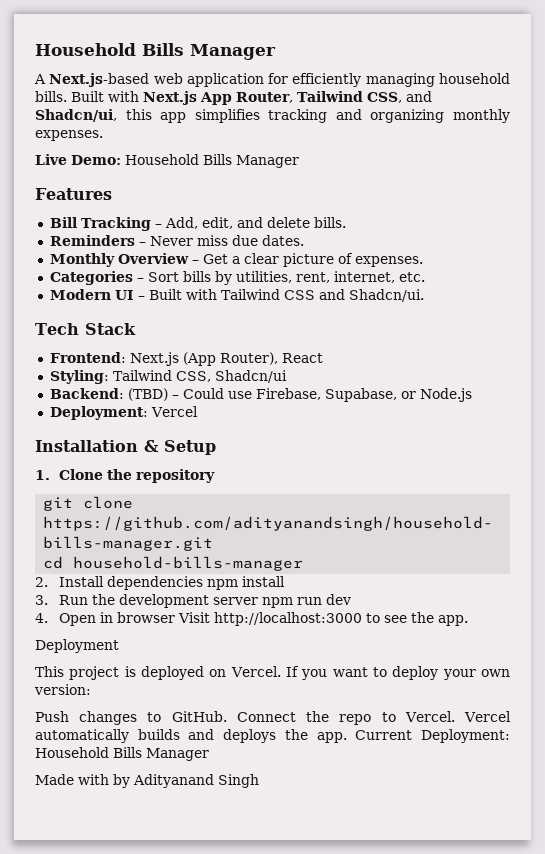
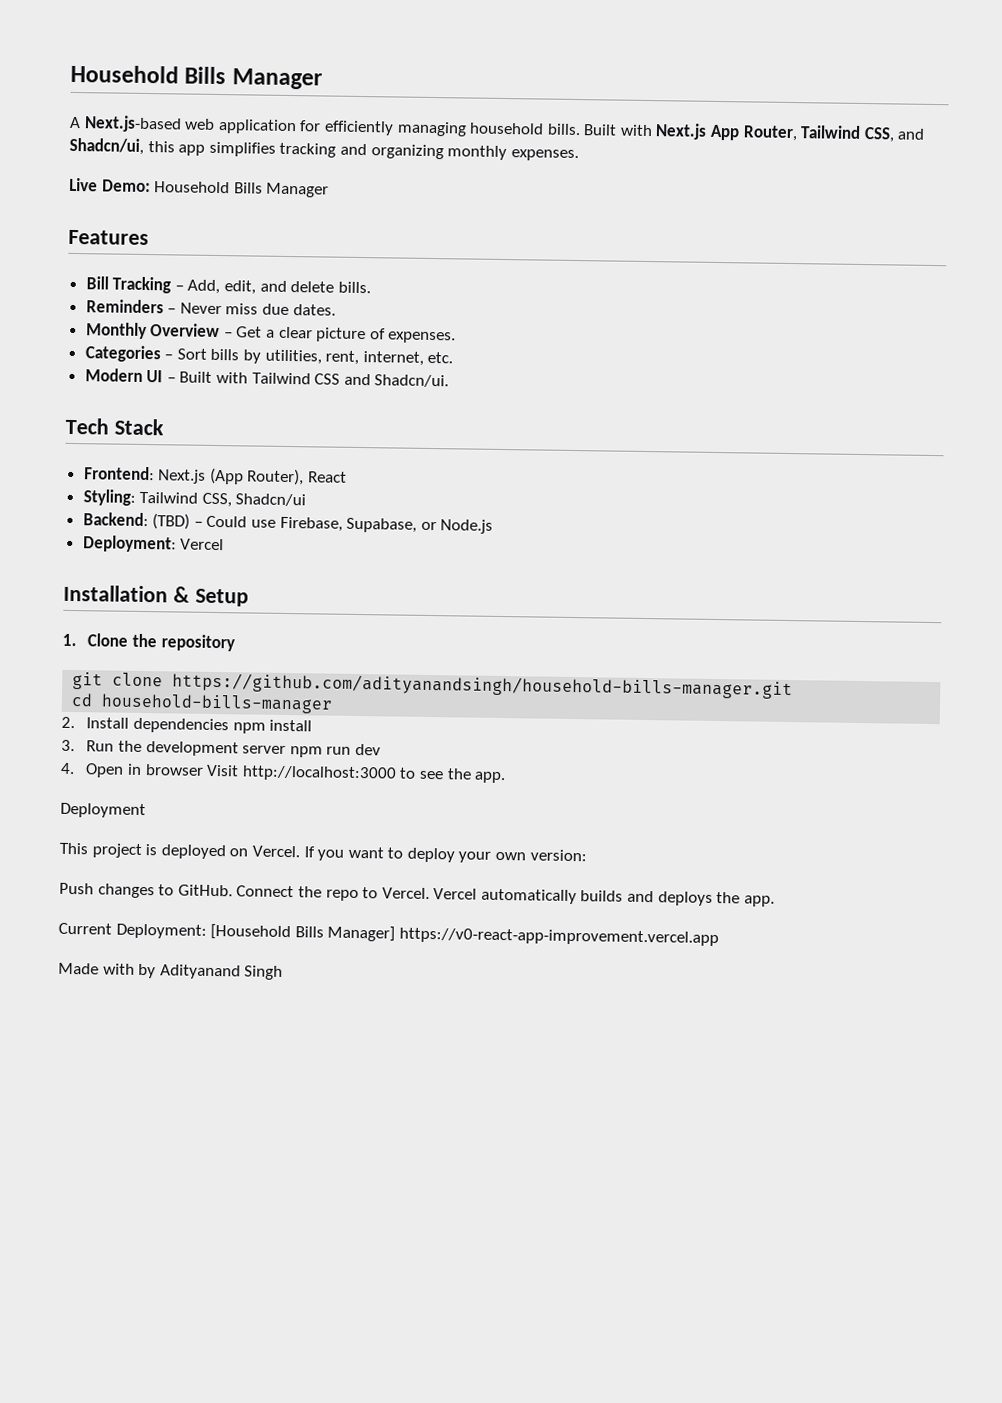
(347, 737) none -> (775, 901) //
[35,747,209,761] Household Bills Manager -> [210,923,719,947] [Household Bills Manager] https://v0-react-app-improvement.vercel.app

